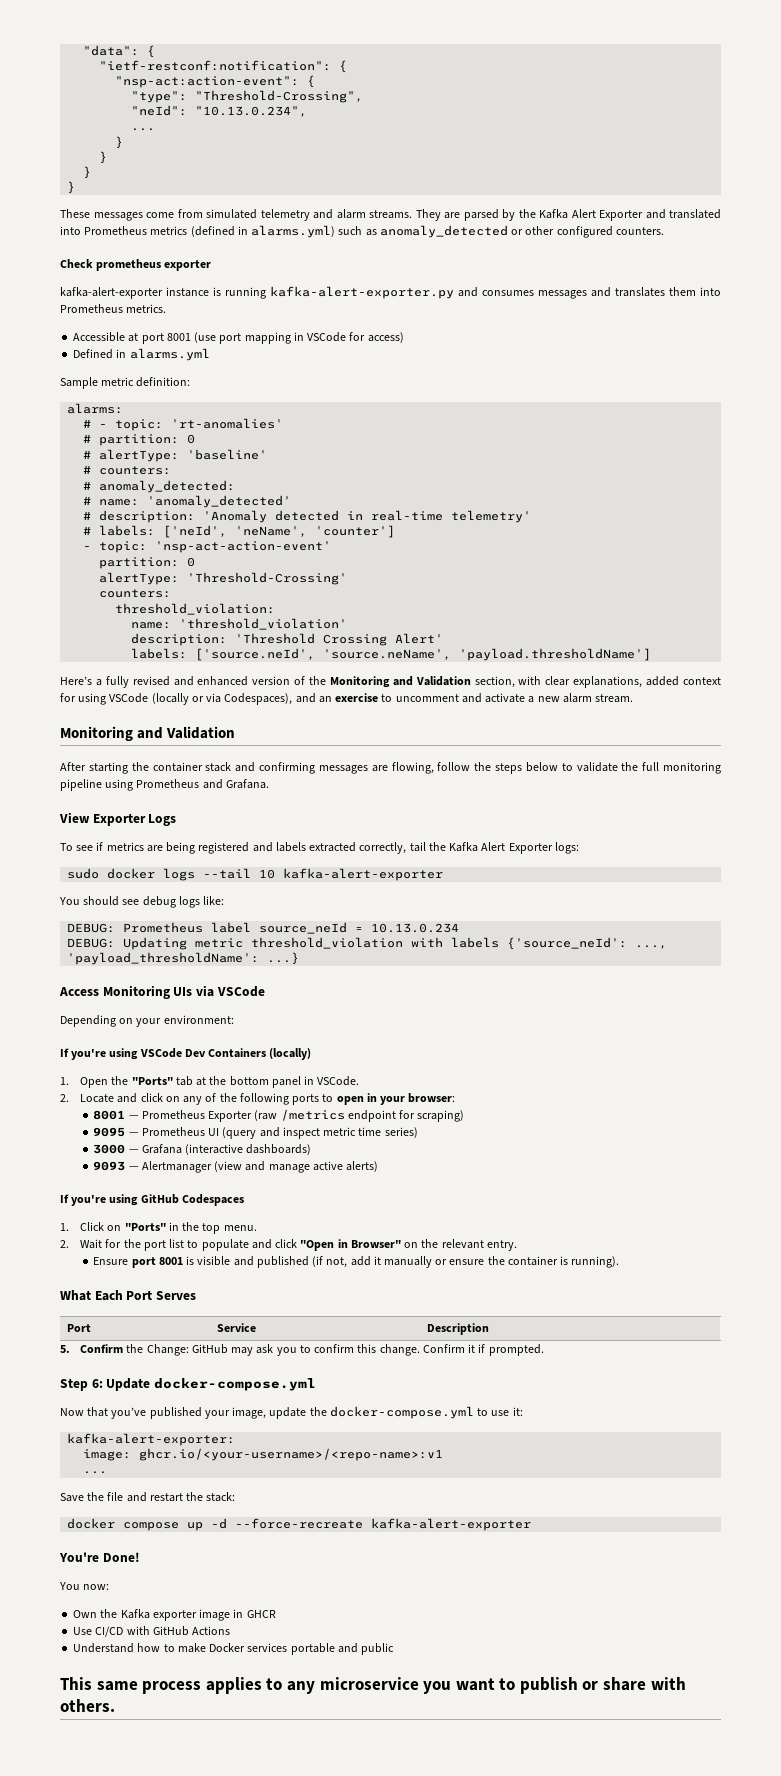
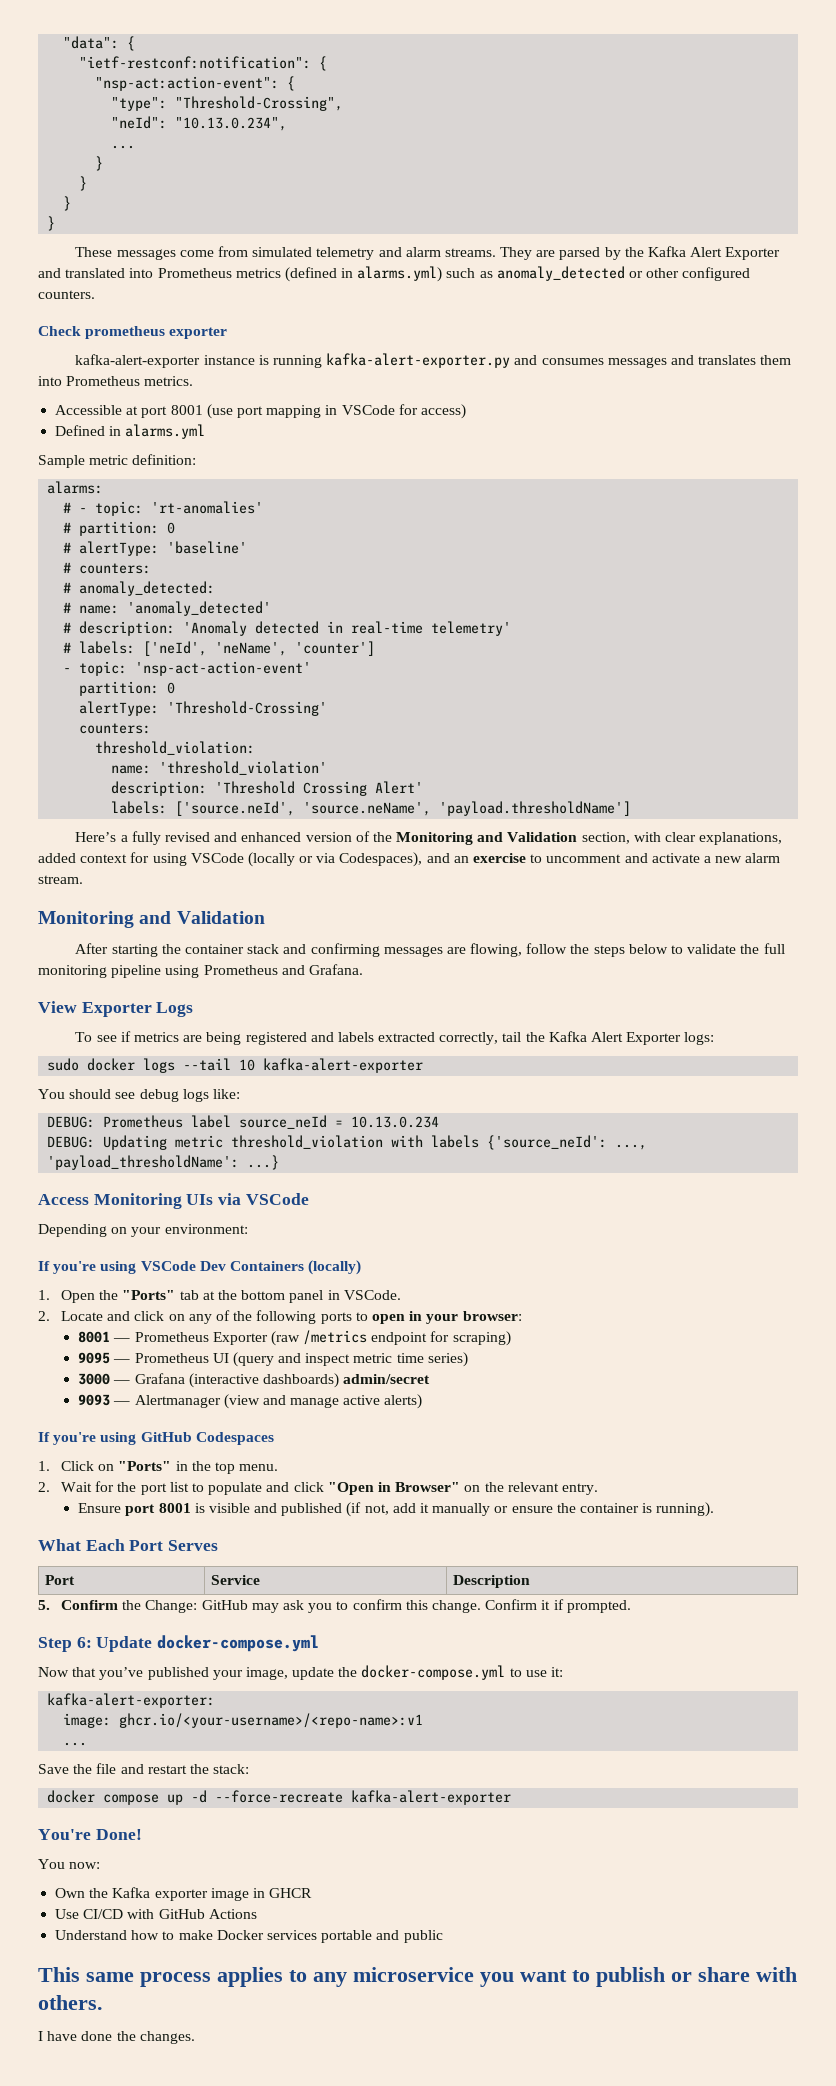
(312, 1149) none -> [343,1374,431,1384] admin/secret
(115, 1705) none -> [38,2031,195,2044] // I have done the changes.

